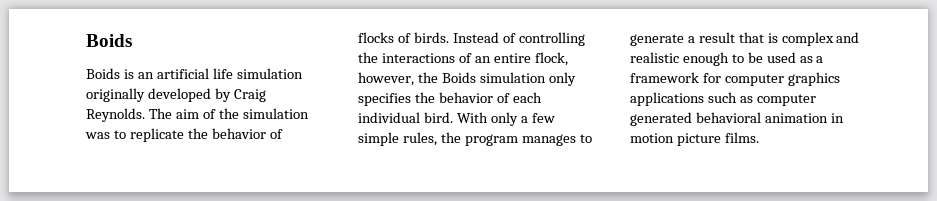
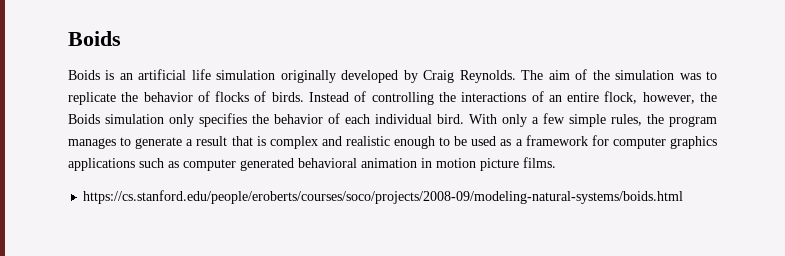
(759, 137) none -> [83,190,684,204] // https://cs.stanford.edu/people/eroberts/courses/soco/projects/2008-09/modeling-natural-systems/boids.html

